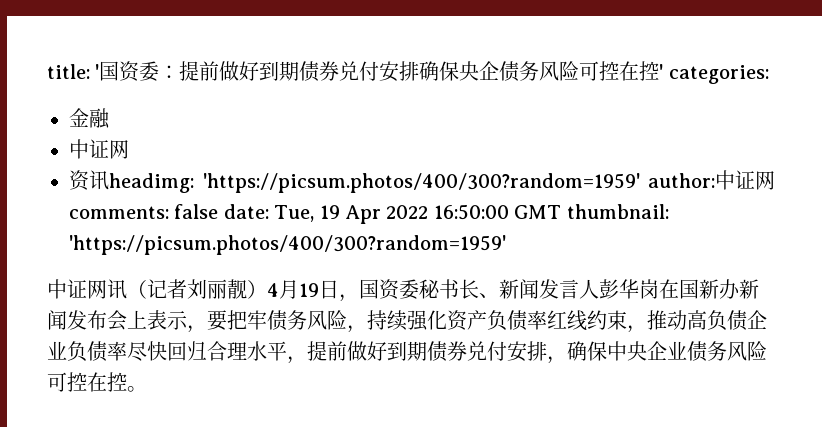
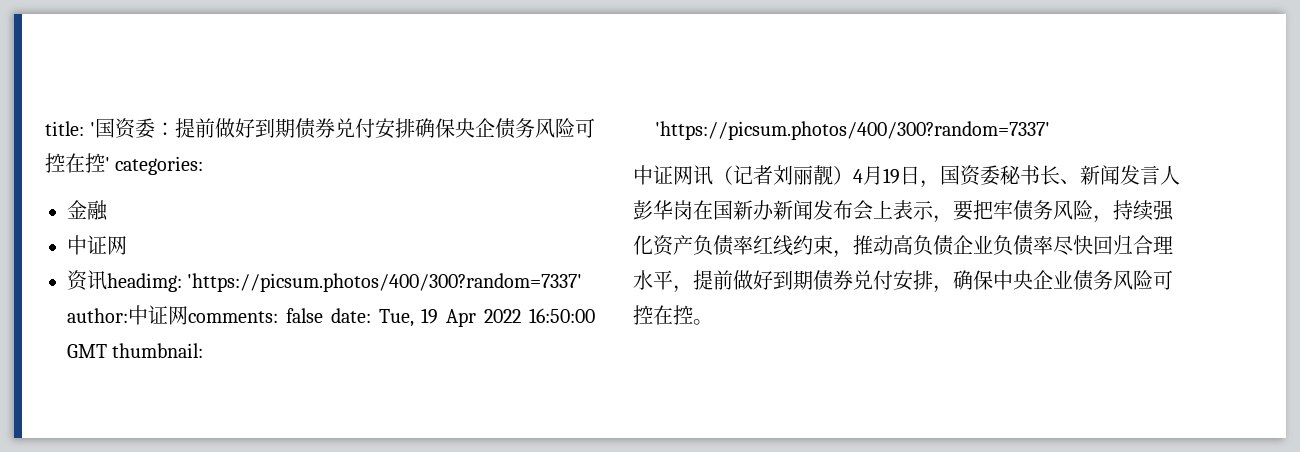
[202,173,640,193] 'https://picsum.photos/400/300?random=1959' -> [187,273,583,292] 'https://picsum.photos/400/300?random=7337'
[69,235,506,255] 'https://picsum.photos/400/300?random=1959' -> [655,121,1050,140] 'https://picsum.photos/400/300?random=7337'

